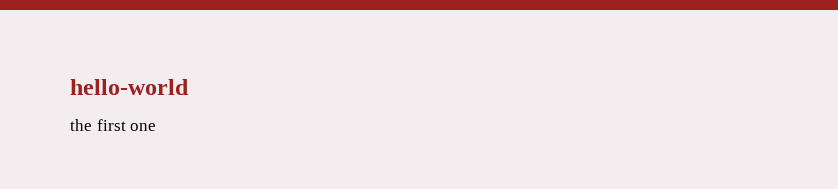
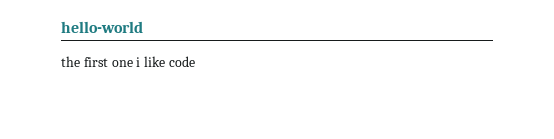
(157, 127) none -> [136,56,195,67] i like code

